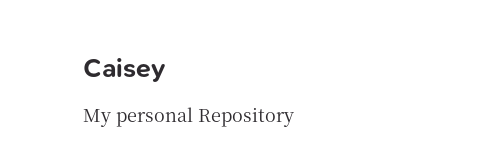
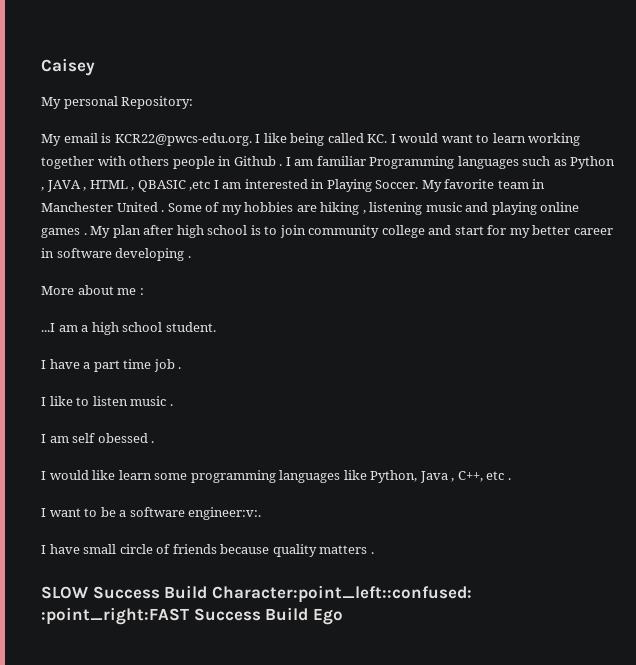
[198,107,294,127] Repository -> [121,96,194,109] [41,133,581,146] [41,156,616,169] [41,179,546,192] [41,202,580,215] [41,225,613,238] [41,248,191,261] [41,285,144,295] [41,322,216,335] [41,359,182,372] [41,396,173,406] [41,433,155,443] [41,470,511,483] [41,507,262,520] [41,544,374,557] [41,585,472,603] [41,607,343,625] Repository: // My email is KCR22@pwcs-edu.org. I like being called KC. I would want to learn working together with others people in Github . I am familiar Programming languages such as Python , JAVA , HTML , QBASIC ,etc I am interested in Playing Soccer. My favorite team in Manchester United . Some of my hobbies are hiking , listening music and playing online games . My plan after high school is to join community college and start for my better career in software developing . // More about me : // ...I am a high school student. // I have a part time job . // I like to listen music . // I am self obessed . // I would like learn some programming languages like Python, Java , C++, etc . // I want to be a software engineer:v:. // I have small circle of friends because quality matters . // SLOW Success Build Character:point_left::confused: :point_right:FAST Success Build Ego

